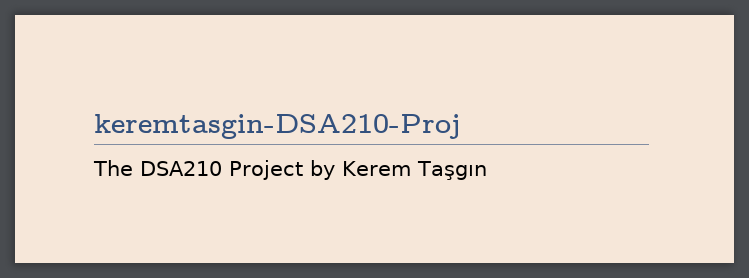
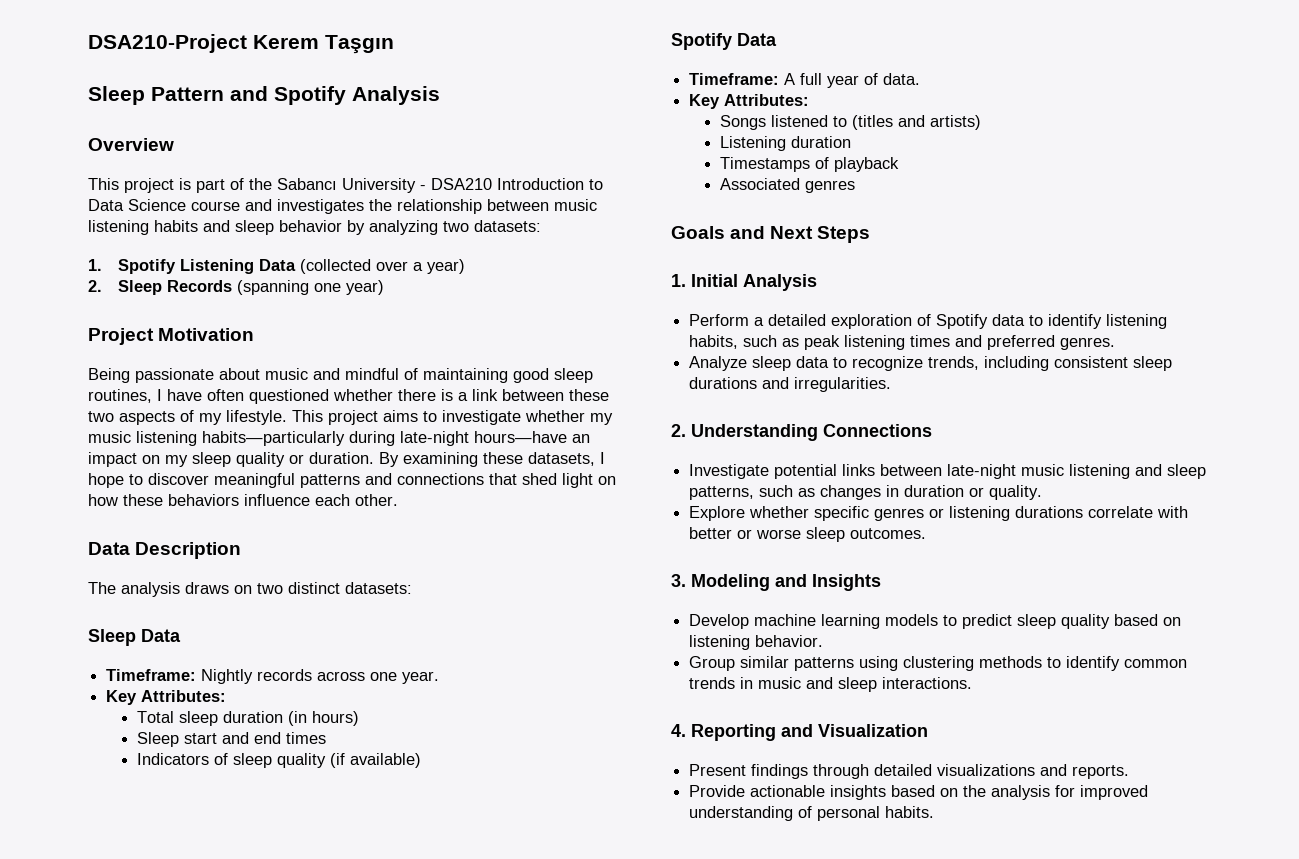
[94,114,461,139] [93,160,487,180] keremtasgin-DSA210-Proj // The DSA210 Project by Kerem Taşgın -> [88,34,394,54] [88,86,440,105] [88,138,174,151] [88,178,603,193] [88,199,597,214] [88,220,541,235] [88,259,466,274] [88,280,385,295] [88,328,255,345] [88,368,593,383] [88,389,609,404] [88,410,613,425] [88,431,590,446] [88,452,605,467] [88,473,616,488] [88,494,398,506] [88,542,242,559] [88,582,412,597] [88,629,181,646] [106,669,440,684] [106,690,227,705] [136,711,359,726] [136,732,326,747] [136,753,421,768] [671,33,777,50] [689,73,921,88] [689,94,810,109] [719,115,981,130] [719,136,851,151] [719,157,899,172] [719,178,855,193] [671,226,871,243] [671,274,817,291] [689,314,1168,329] [689,335,1116,350] [689,356,1173,371] [689,377,892,392] [671,424,932,441] [689,464,1207,479] [689,485,1043,500] [689,506,1189,521] [689,527,927,542] [671,574,881,591] [689,614,1182,629] [689,635,824,650] [689,656,1188,671] [689,677,973,692] [671,724,928,741] [689,764,1130,779] [689,785,1149,800] [689,806,935,821] DSA210-Project Kerem Taşgın // Sleep Pattern and Spotify Analysis // Overview // This project is part of the Sabancı University - DSA210 Introduction to Data Science course and investigates the relationship between music listening habits and sleep behavior by analyzing two datasets: // 1. Spotify Listening Data (collected over a year) // 2. Sleep Records (spanning one year) // Project Motivation // Being passionate about music and mindful of maintaining good sleep routines, I have often questioned whether there is a link between these two aspects of my lifestyle. This project aims to investigate whether my music listening habits—particularly during late-night hours—have an impact on my sleep quality or duration. By examining these datasets, I hope to discover meaningful patterns and connections that shed light on how these behaviors influence each other. // Data Description // The analysis draws on two distinct datasets: // Sleep Data // Timeframe: Nightly records across one year. // Key Attributes: // Total sleep duration (in hours) // Sleep start and end times // Indicators of sleep quality (if available) // Spotify Data // Timeframe: A full year of data. // Key Attributes: // Songs listened to (titles and artists) // Listening duration // Timestamps of playback // Associated genres // Goals and Next Steps // 1. Initial Analysis // Perform a detailed exploration of Spotify data to identify listening habits, such as peak listening times and preferred genres. // Analyze sleep data to recognize trends, including consistent sleep durations and irregularities. // 2. Understanding Connections // Investigate potential links between late-night music listening and sleep patterns, such as changes in duration or quality. // Explore whether specific genres or listening durations correlate with better or worse sleep outcomes. // 3. Modeling and Insights // Develop machine learning models to predict sleep quality based on listening behavior. // Group similar patterns using clustering methods to identify common trends in music and sleep interactions. // 4. Reporting and Visualization // Present findings through detailed visualizations and reports. // Provide actionable insights based on the analysis for improved understanding of personal habits.

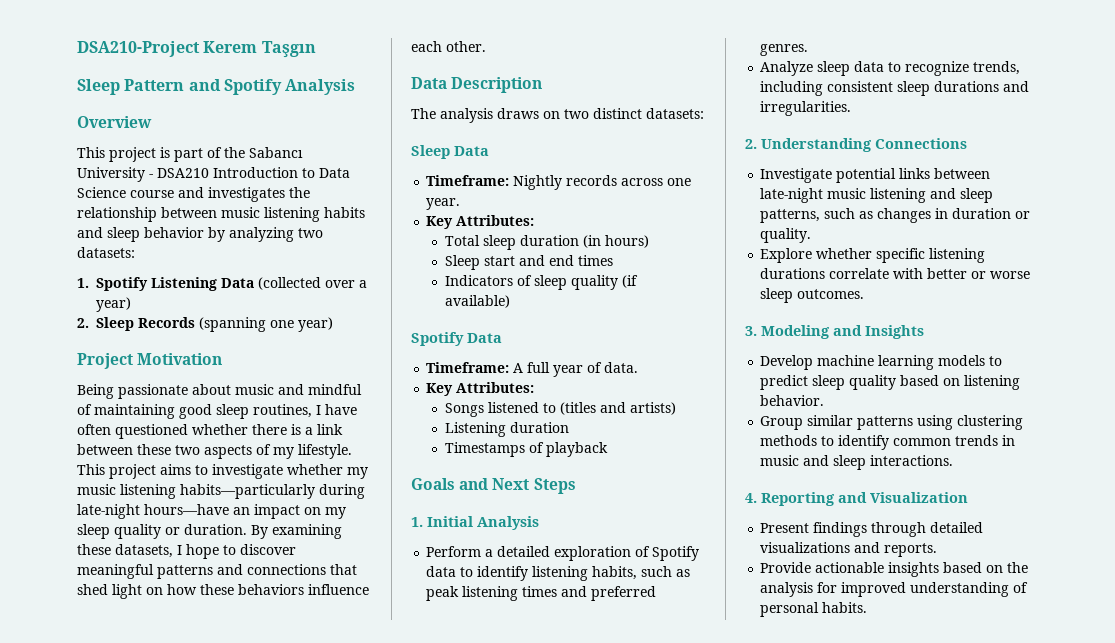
[719,178,855,193] // Associated genres -> (608, 449) none
[874,508,945,521] genres or -> (926, 255) none

